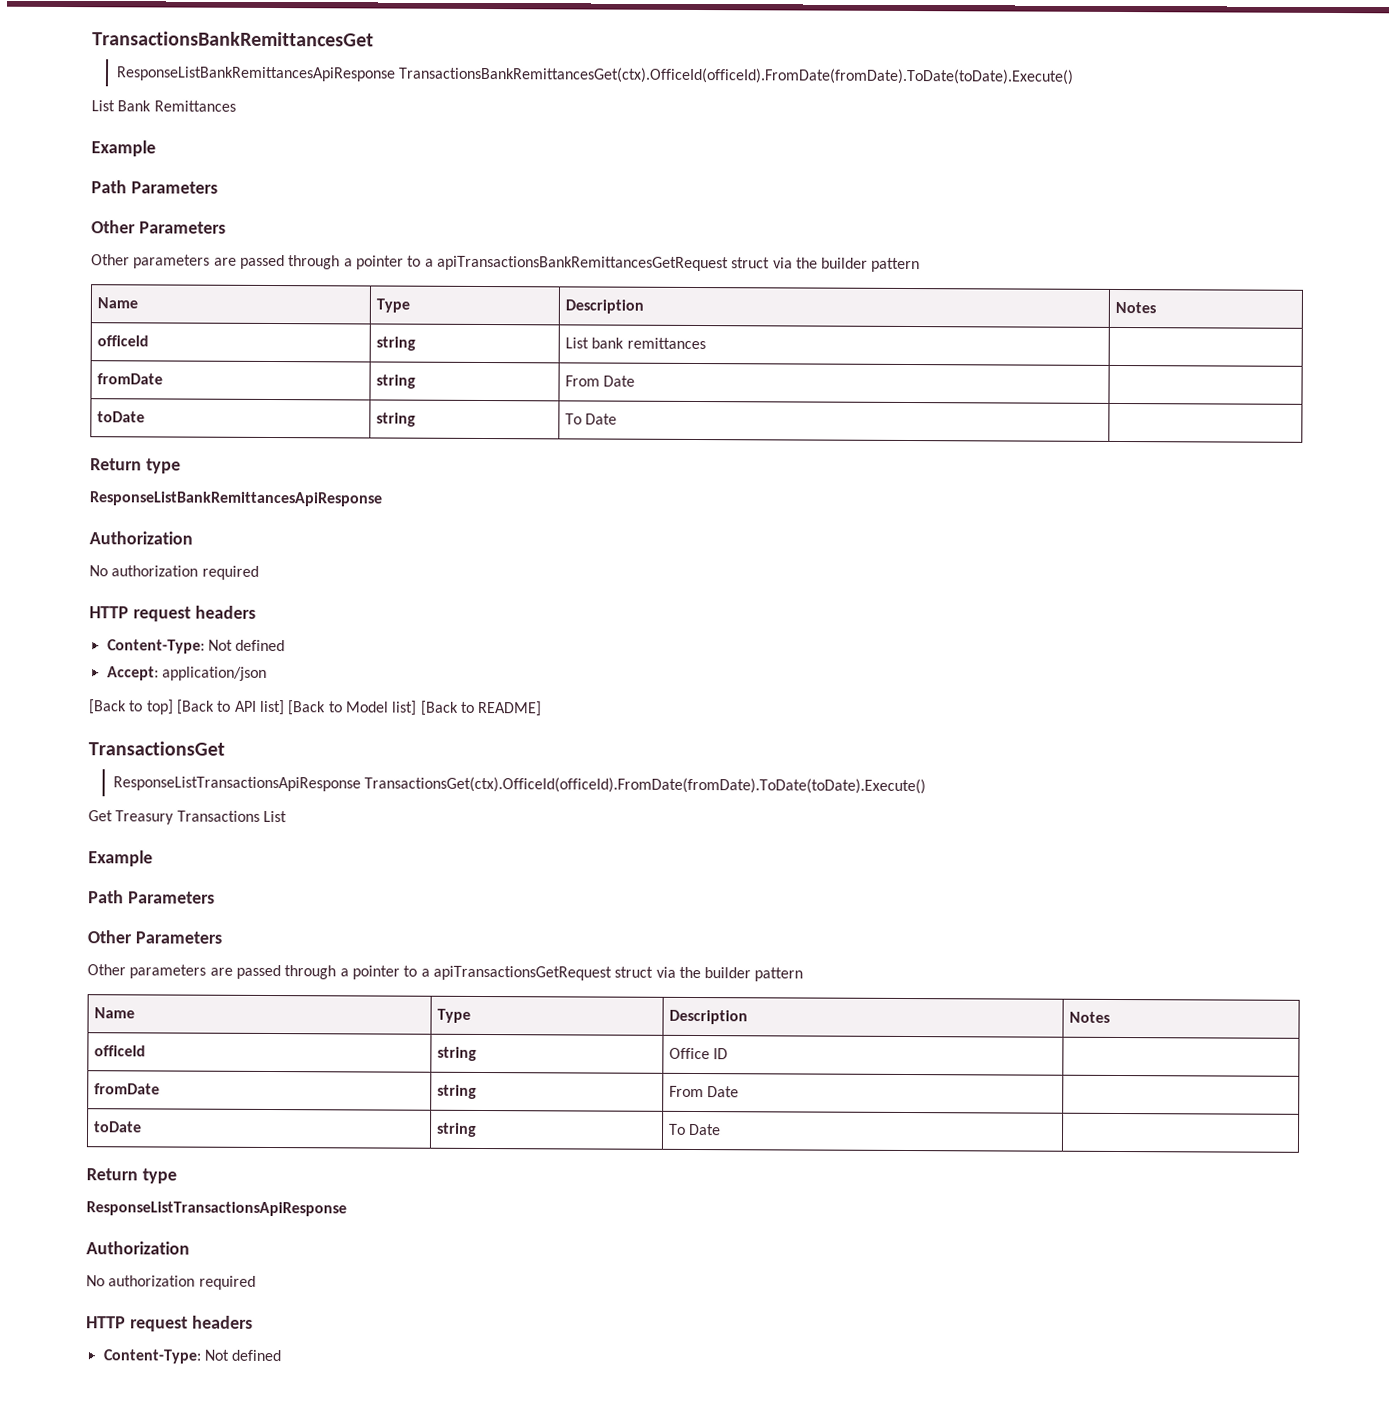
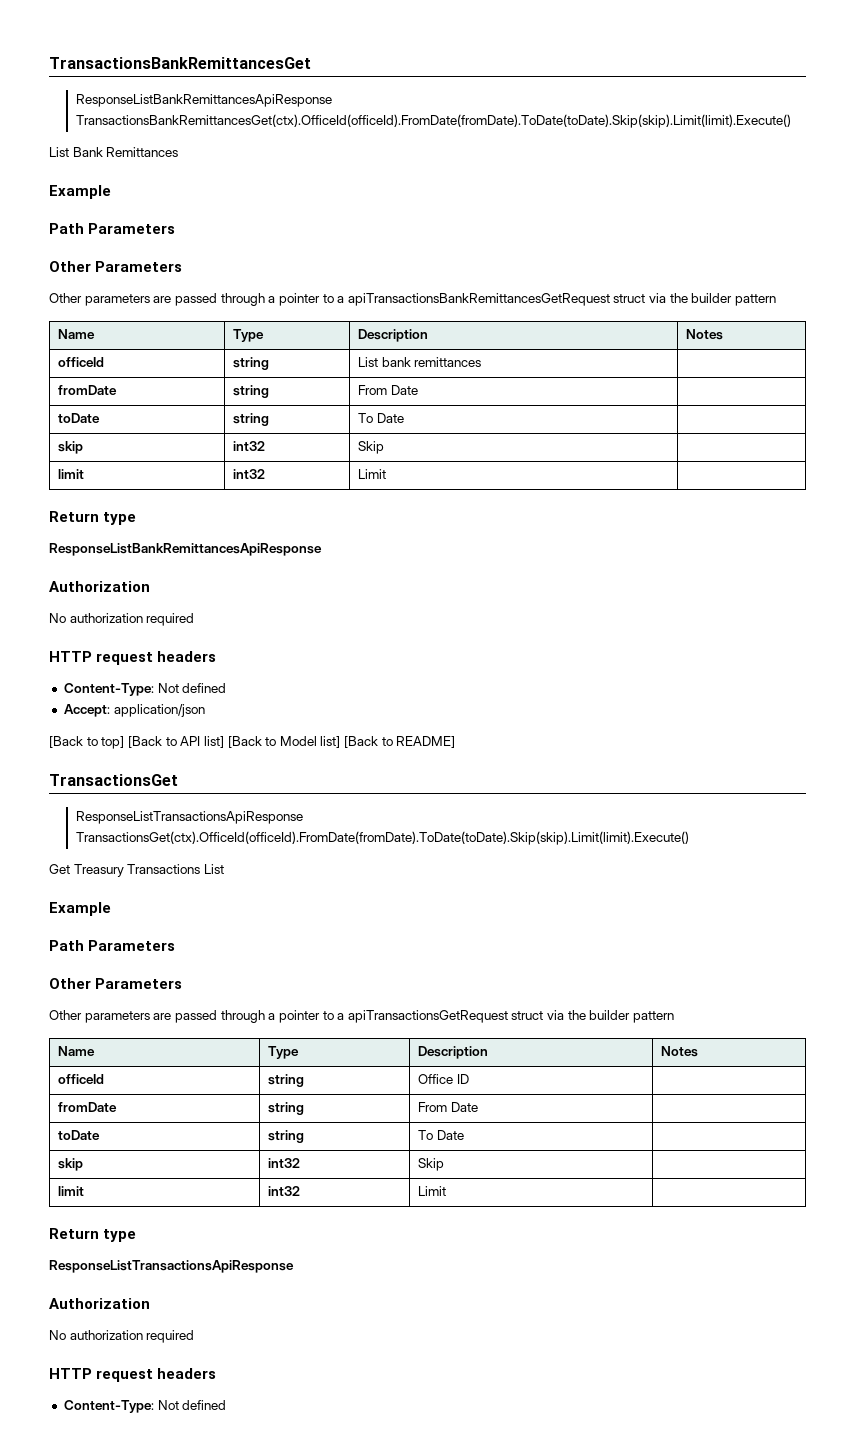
[398,66,1075,85] TransactionsBankRemittancesGet(ctx).OfficeId(officeId).FromDate(fromDate).ToDate(toDate).Execute() -> [75,114,791,128] TransactionsBankRemittancesGet(ctx).OfficeId(officeId).FromDate(fromDate).ToDate(toDate).Skip(skip).Limit(limit).Execute()
(618, 419) none -> [58,441,84,454] [233,441,266,451] [358,441,385,454] [58,469,85,479] [233,469,266,479] [358,469,387,479] // skip | int32 | Skip | // limit | int32 | Limit |
[364,776,927,795] TransactionsGet(ctx).OfficeId(officeId).FromDate(fromDate).ToDate(toDate).Execute() -> [75,831,689,845] TransactionsGet(ctx).OfficeId(officeId).FromDate(fromDate).ToDate(toDate).Skip(skip).Limit(limit).Execute()
(722, 1129) none -> [58,1158,84,1171] [268,1158,301,1168] [418,1158,445,1171] [58,1186,85,1196] [268,1186,301,1196] [418,1186,447,1196] // skip | int32 | Skip | // limit | int32 | Limit |

